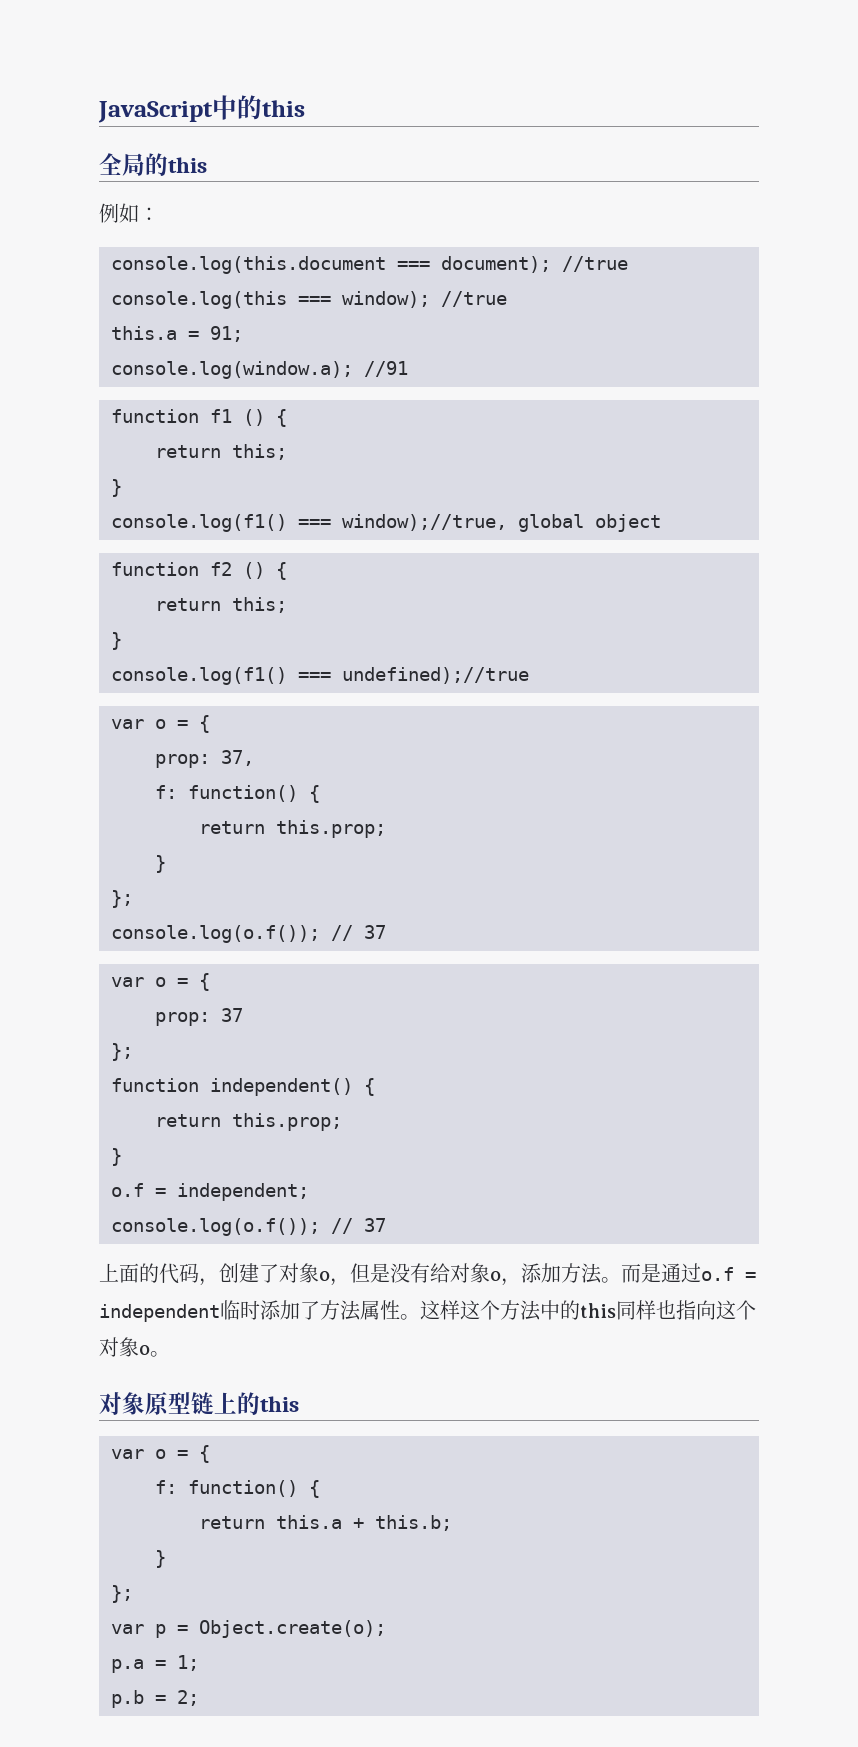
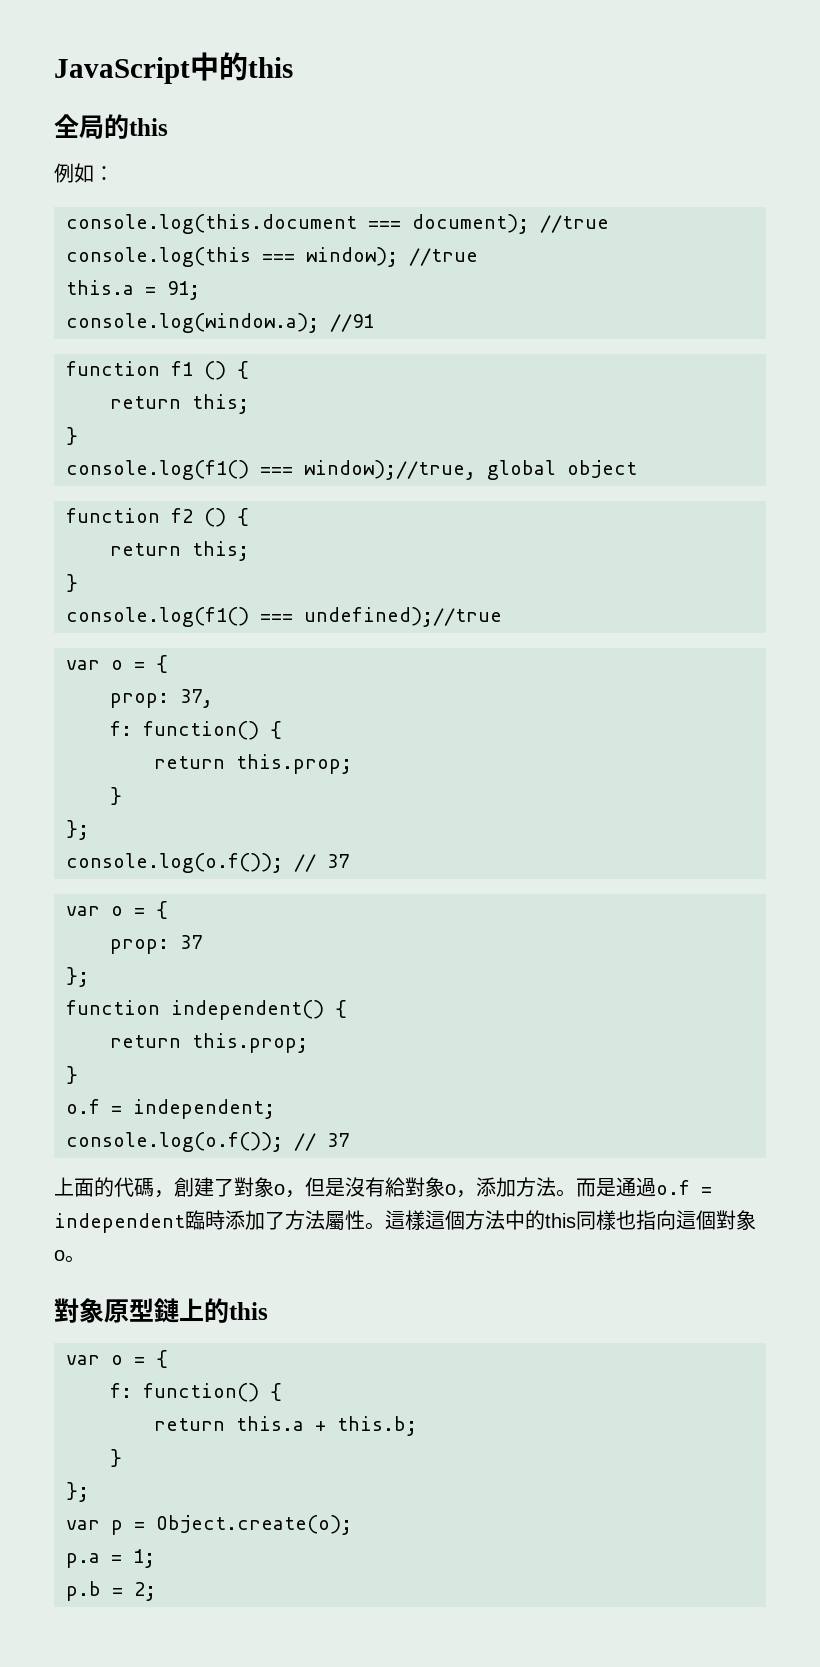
[179,1263,299,1286] 码，创建了对 -> [134,1177,254,1198] 碼，創建了對
[390,1263,470,1283] 没有给对 -> [345,1177,425,1197] 沒有給對
[681,1263,701,1283] 过 -> [636,1177,656,1197] 過
[220,1300,260,1320] 临时 -> [185,1210,225,1230] 臨時
[360,1300,756,1321] [99,1337,119,1357] 属性。这样这个方法中的this同样也指向这个对 -> [325,1210,736,1231] 屬性。這樣這個方法中的this同樣也指向這個對
[99,1392,214,1415] 对象原型链 -> [54,1298,179,1323] 對象原型鏈

